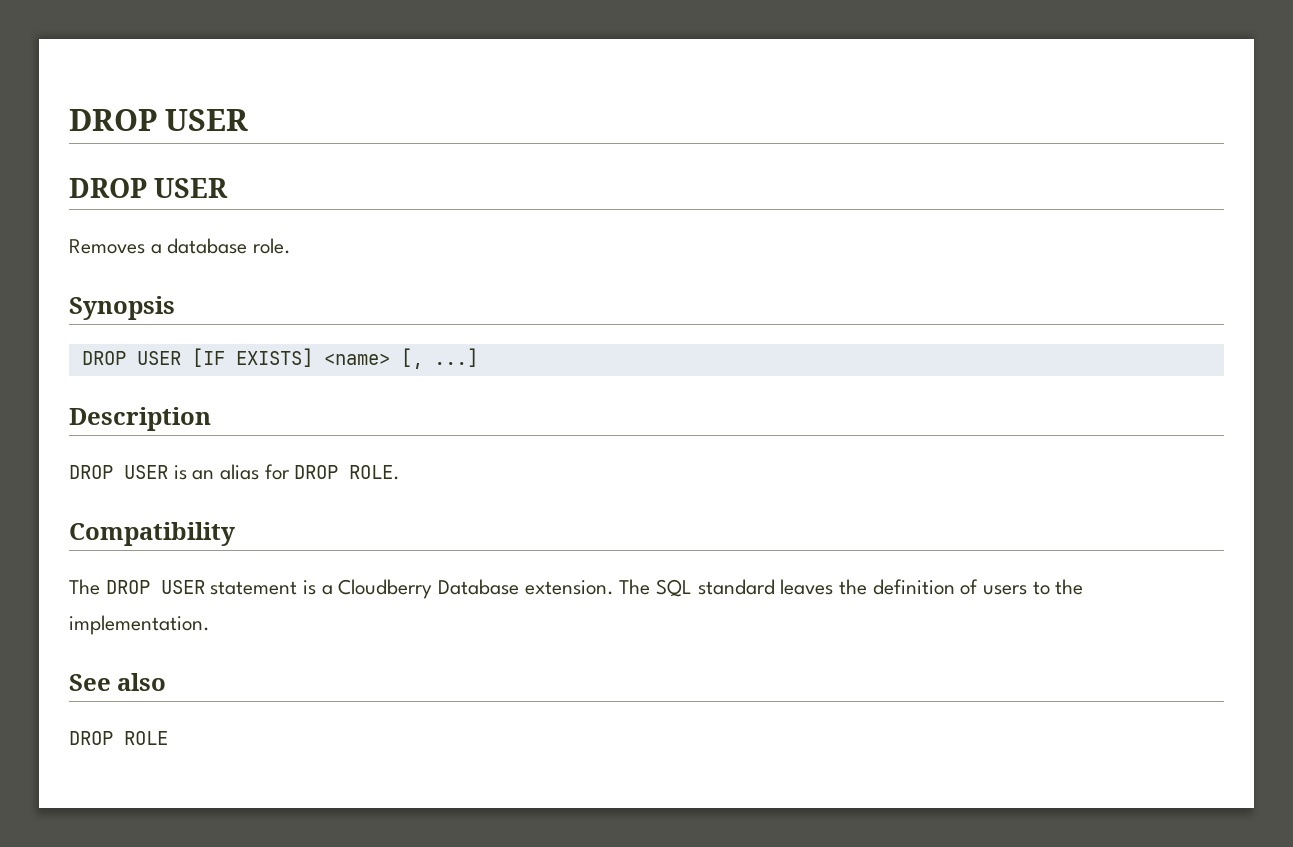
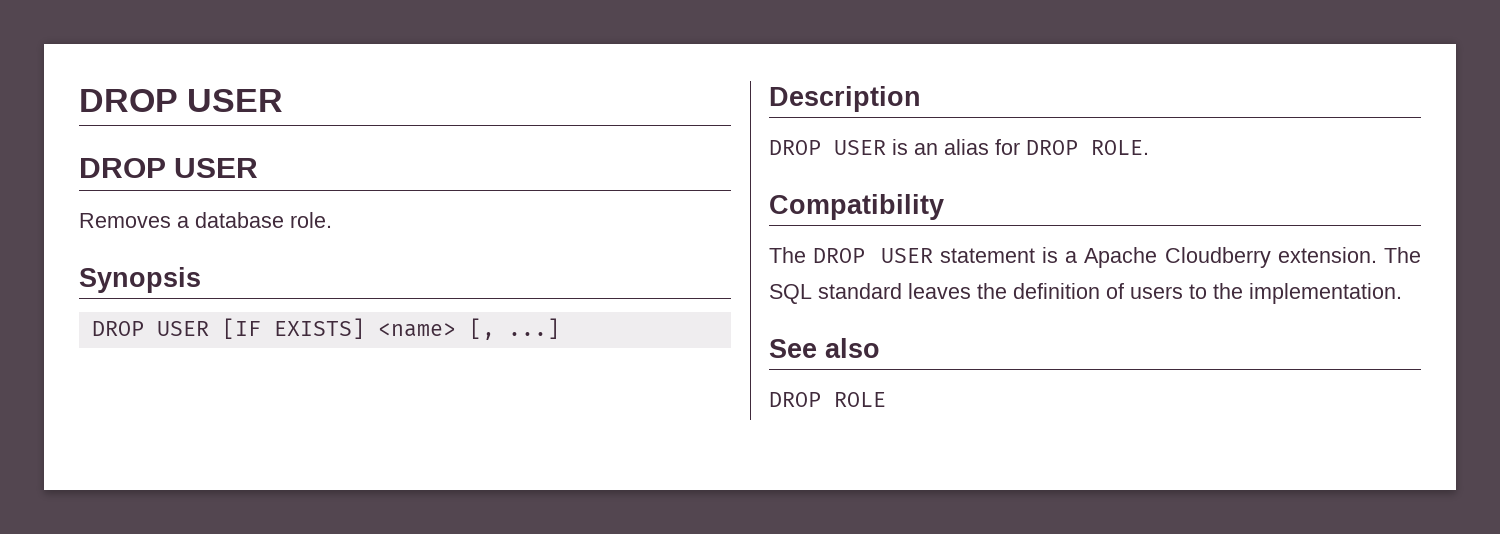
[338,579,520,599] Cloudberry Database -> [1084,247,1271,268] Apache Cloudberry

